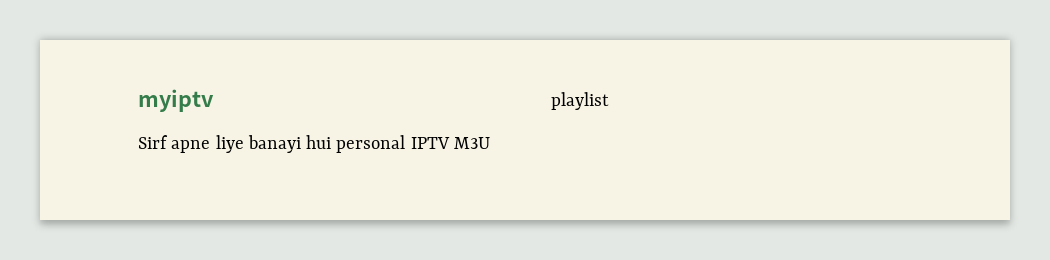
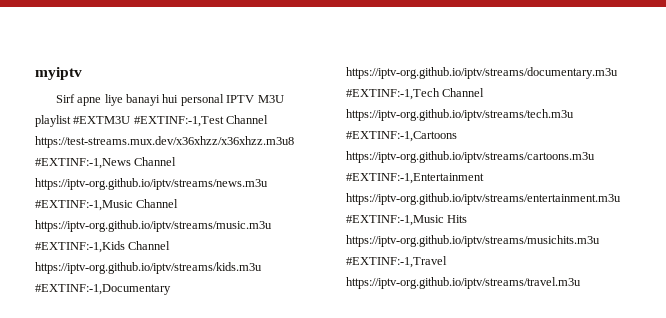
(609, 101) none -> [73,115,269,127] [35,136,294,148] [35,157,177,169] [35,178,268,190] [35,199,179,211] [35,220,272,232] [35,241,171,253] [35,262,262,274] [35,284,171,295] [346,67,618,79] [346,88,485,100] [346,109,574,121] [346,131,457,142] [346,151,595,163] [346,173,484,184] [346,193,621,205] [346,215,468,226] [346,235,600,247] [346,256,447,268] [346,277,581,289] #EXTM3U #EXTINF:-1,Test Channel https://test-streams.mux.dev/x36xhzz/x36xhzz.m3u8 #EXTINF:-1,News Channel https://iptv-org.github.io/iptv/streams/news.m3u #EXTINF:-1,Music Channel https://iptv-org.github.io/iptv/streams/music.m3u #EXTINF:-1,Kids Channel https://iptv-org.github.io/iptv/streams/kids.m3u #EXTINF:-1,Documentary https://iptv-org.github.io/iptv/streams/documentary.m3u #EXTINF:-1,Tech Channel https://iptv-org.github.io/iptv/streams/tech.m3u #EXTINF:-1,Cartoons https://iptv-org.github.io/iptv/streams/cartoons.m3u #EXTINF:-1,Entertainment https://iptv-org.github.io/iptv/streams/entertainment.m3u #EXTINF:-1,Music Hits https://iptv-org.github.io/iptv/streams/musichits.m3u #EXTINF:-1,Travel https://iptv-org.github.io/iptv/streams/travel.m3u

